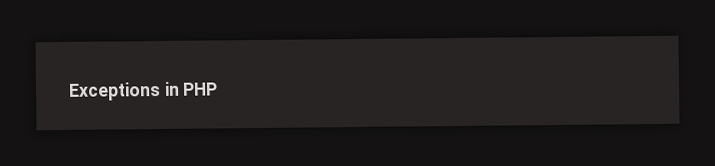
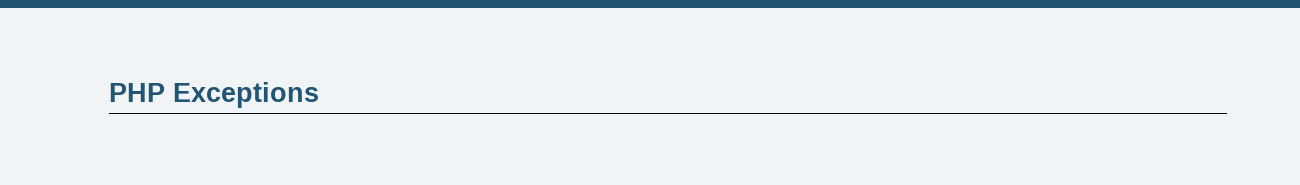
[68,81,219,101] Exceptions in PHP -> [109,82,319,108] PHP Exceptions

